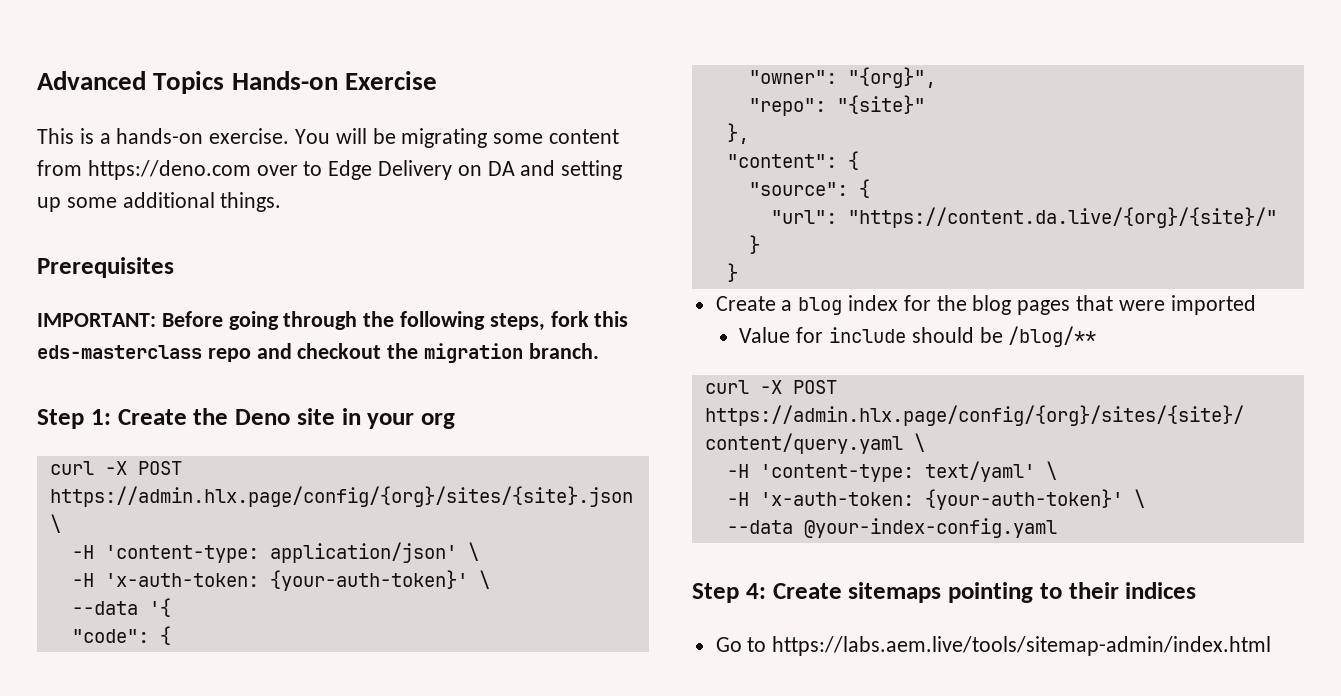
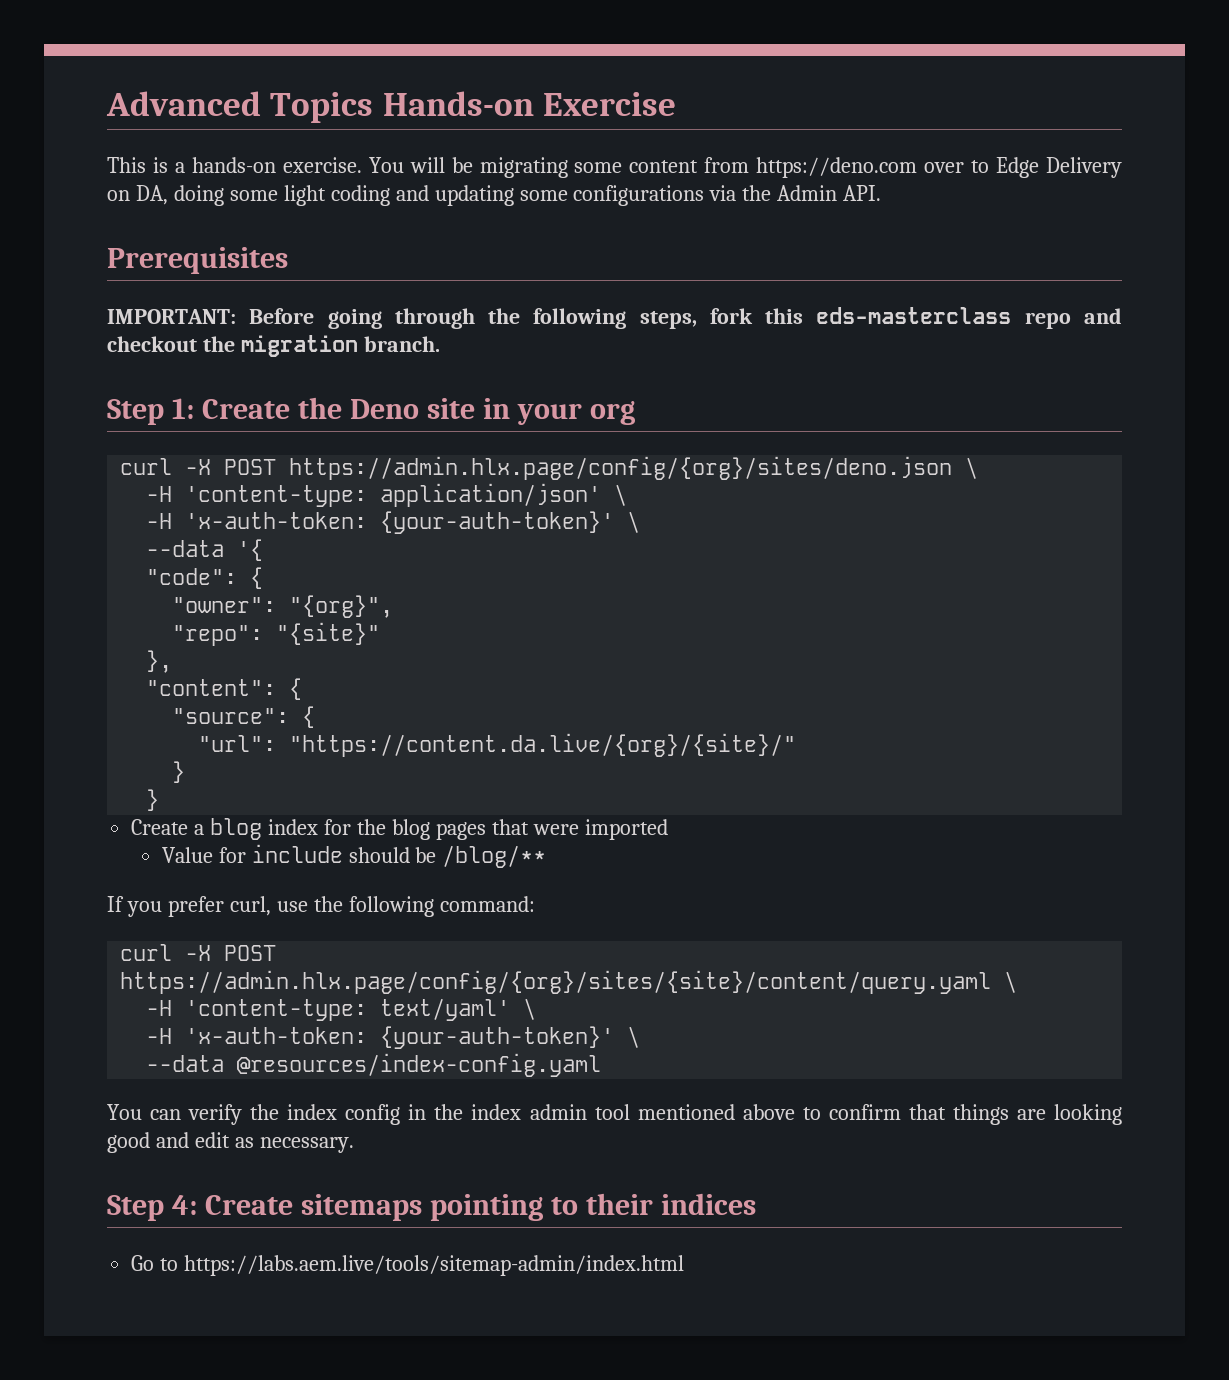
[487,160,623,180] [37,192,282,212] DA and setting up some additional things. -> [135,185,882,206] DA, doing some light coding and updating some configurations via the Admin API.
[49,486,633,507] https://admin.hlx.page/config/{org}/sites/{site}.json -> [289,456,953,480] https://admin.hlx.page/config/{org}/sites/deno.json
(1097, 336) none -> [107,896,535,917] // If you prefer curl, use the following command:
[803,518,1057,538] @your-index-config.yaml -> [237,1053,602,1077] [107,1104,1122,1125] [107,1132,354,1153] @resources/index-config.yaml // You can verify the index config in the index admin tool mentioned above to confirm that things are looking good and edit as necessary.

